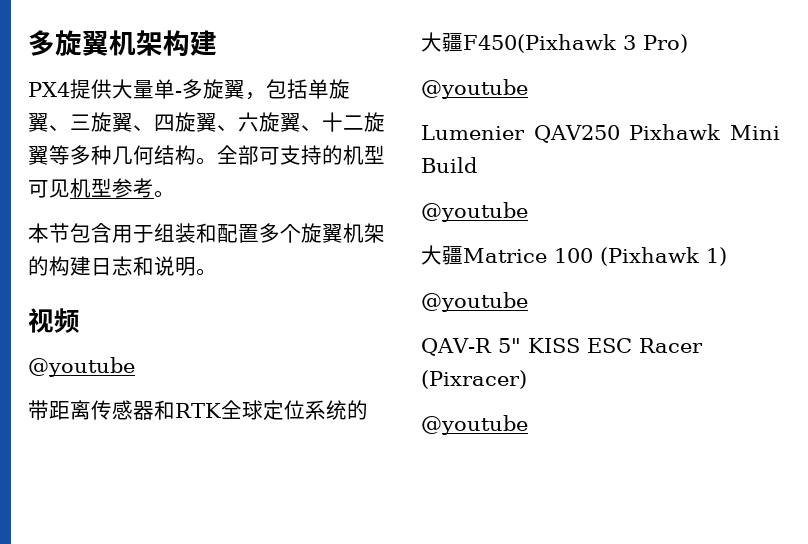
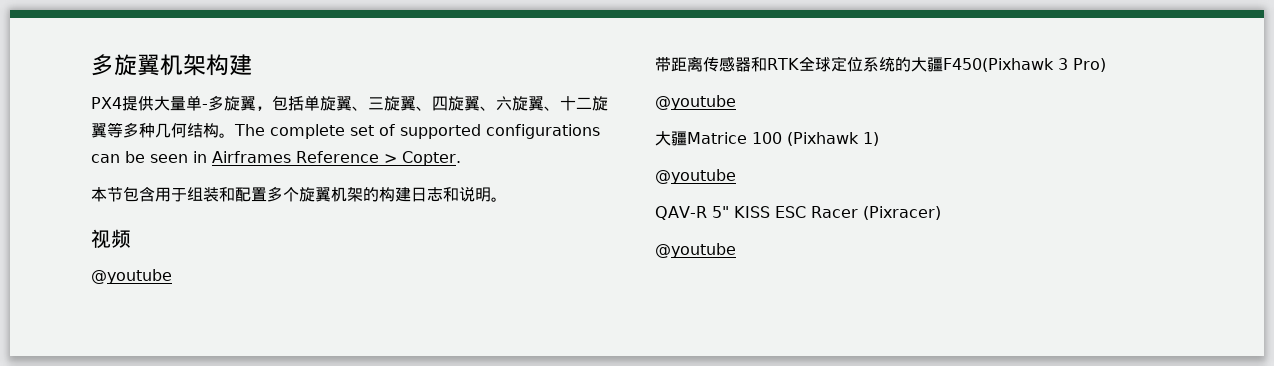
[217,145,385,165] [28,178,175,198] 全部可支持的机型可见机型参考。 -> [234,124,600,139] [91,151,461,166] The complete set of supported configurations can be seen in Airframes Reference > Copter.
[421,124,780,143] [421,157,477,173] [421,202,528,222] // Lumenier QAV250 Pixhawk Mini Build // @youtube -> (736, 102) none

